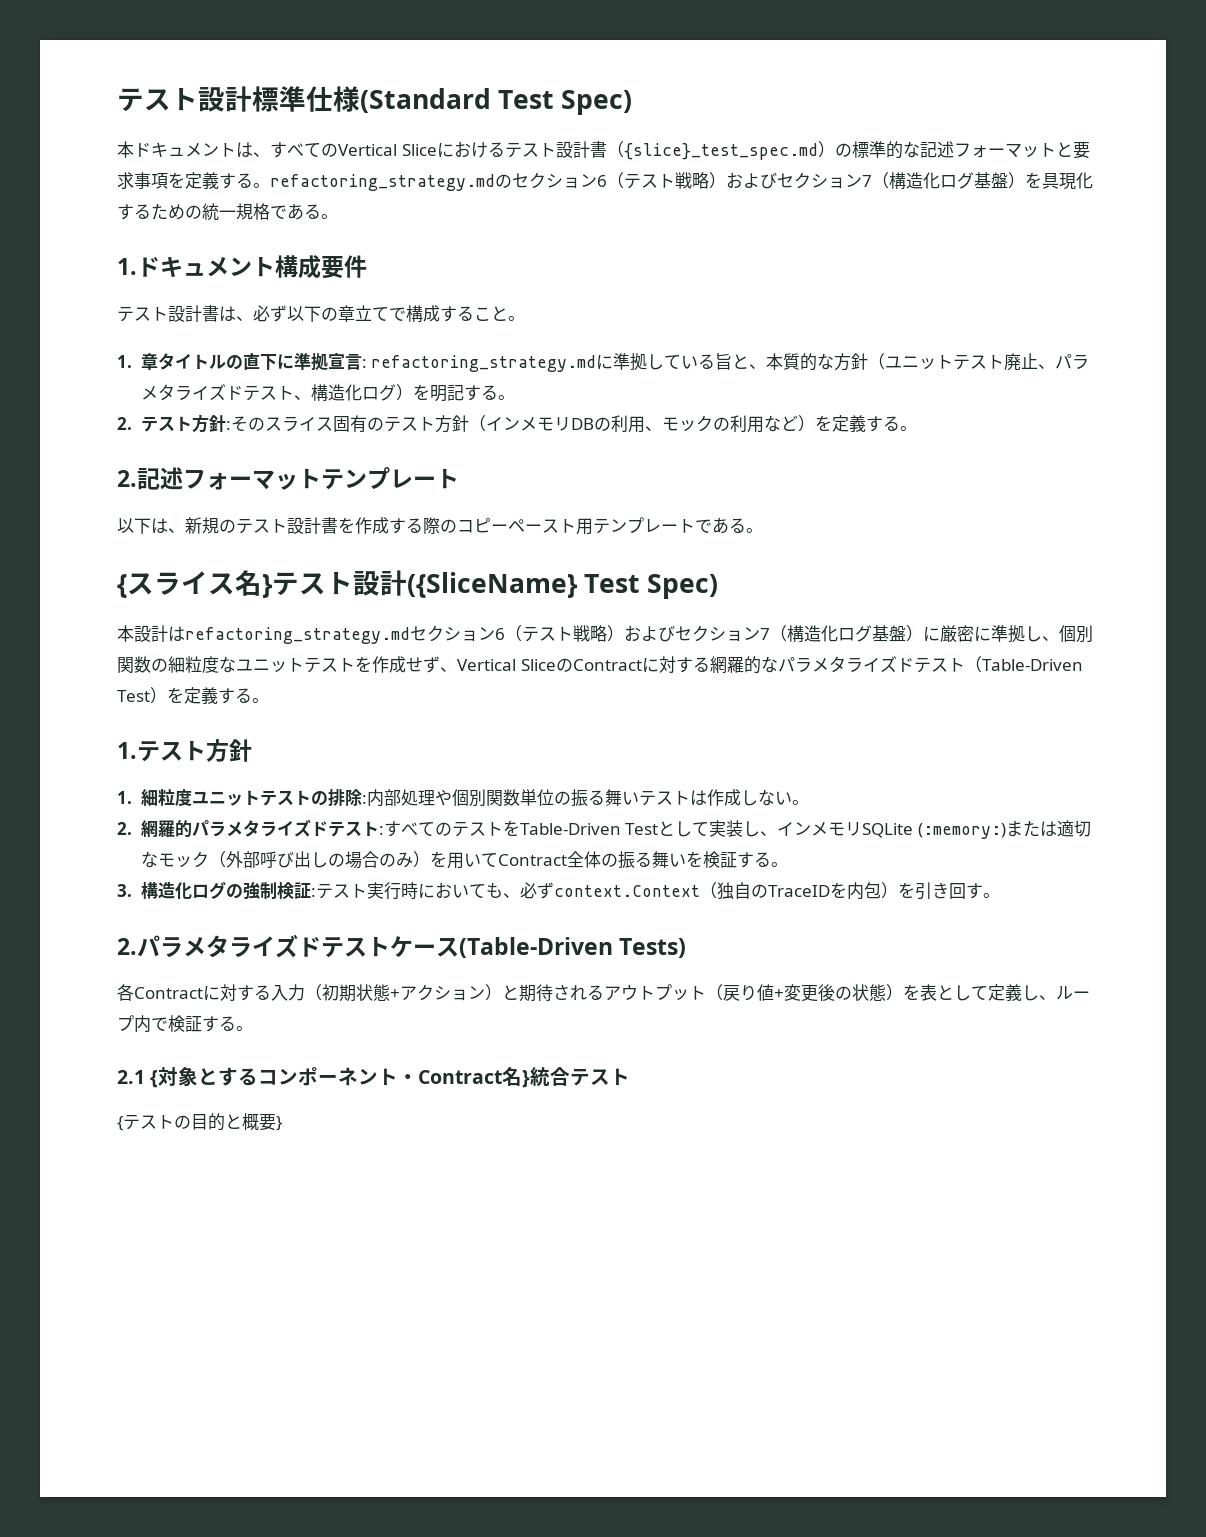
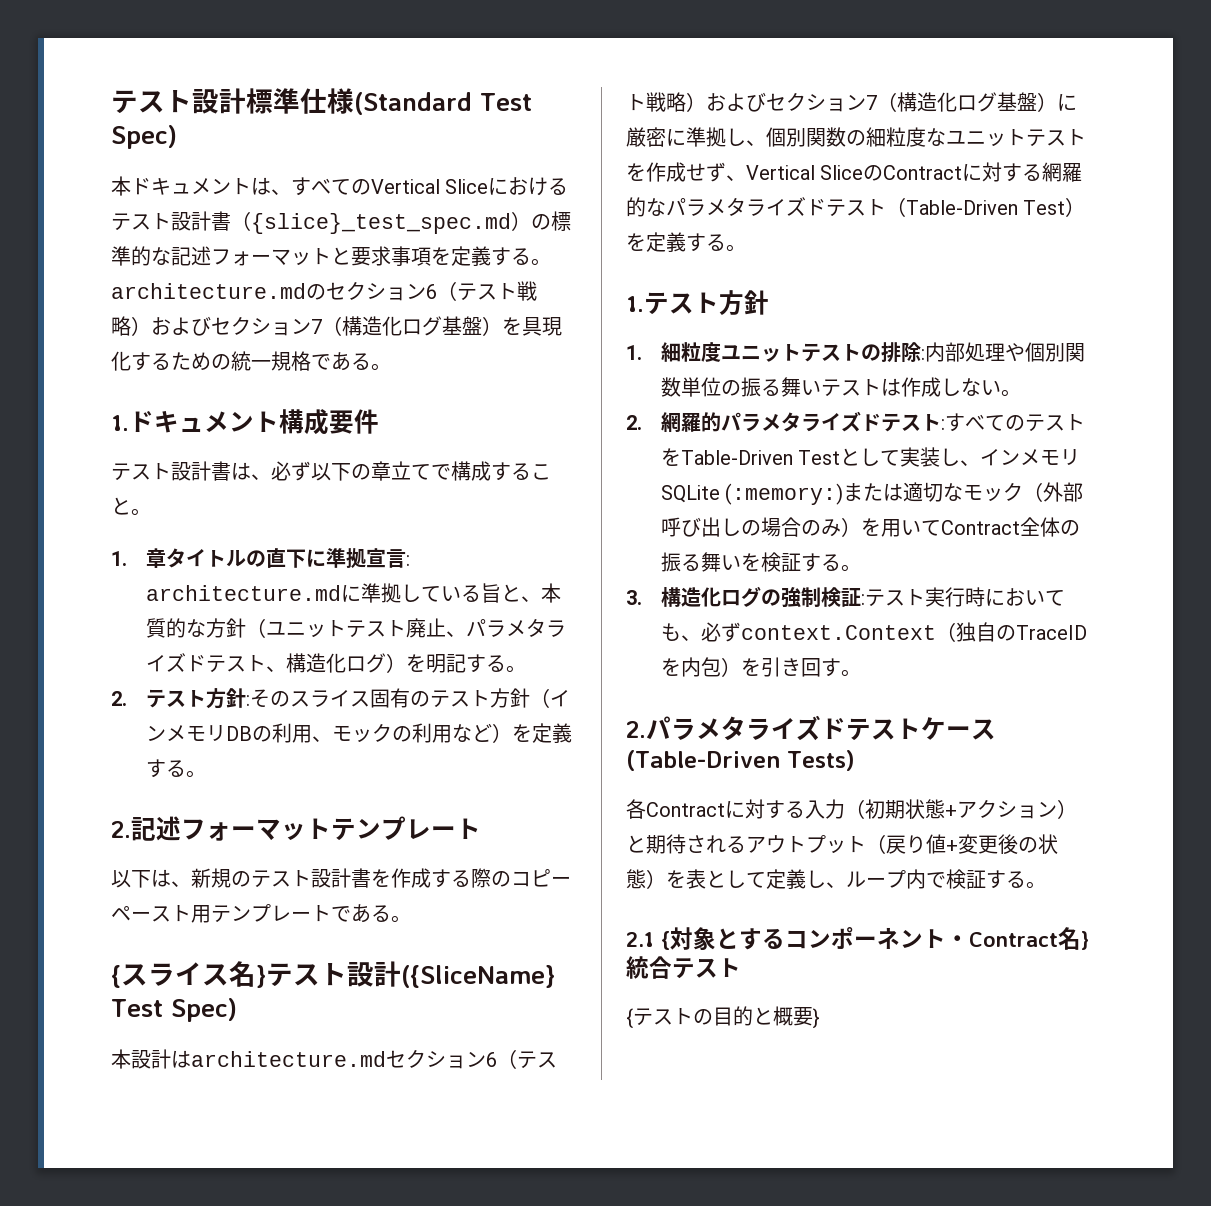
[270,174,495,191] refactoring_strategy.md -> [111,283,306,299] architecture.md
[371,355,597,372] refactoring_strategy.md -> [145,585,341,601] architecture.md
[185,627,410,644] refactoring_strategy.md -> [191,1051,386,1067] architecture.md

